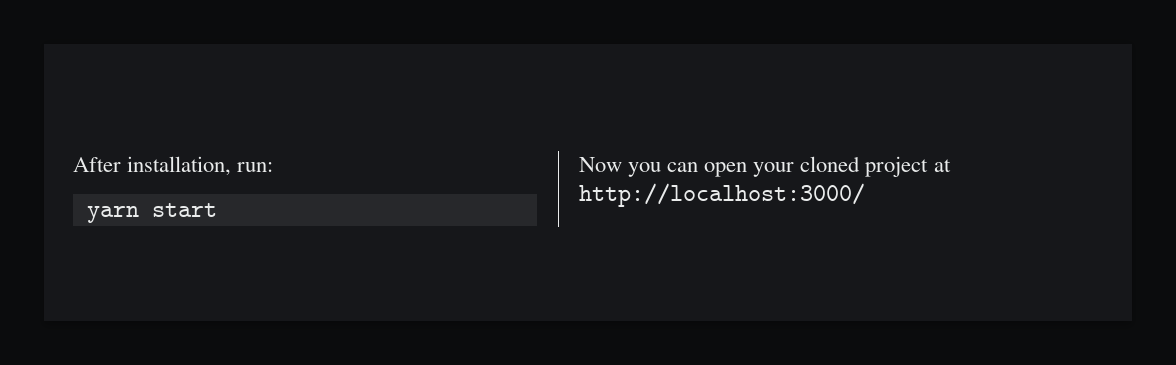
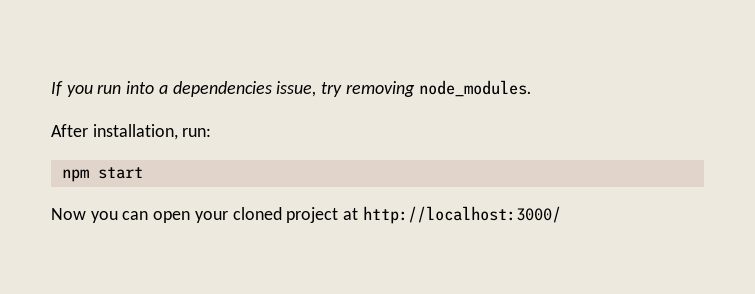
(73, 164) none -> [51,80,532,97] If you run into a dependencies issue, try removing node_modules. //
[86,206,139,223] yarn -> [61,169,89,182] npm

